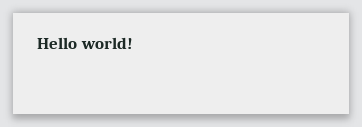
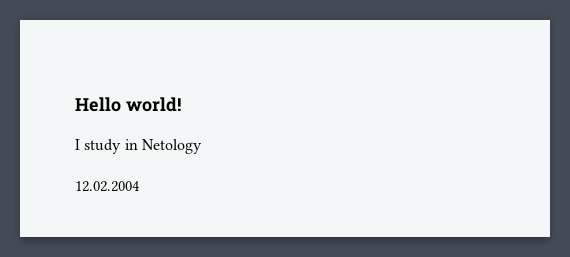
(133, 43) none -> [75,139,202,154] [75,181,140,192] // I study in Netology // 12.02.2004

